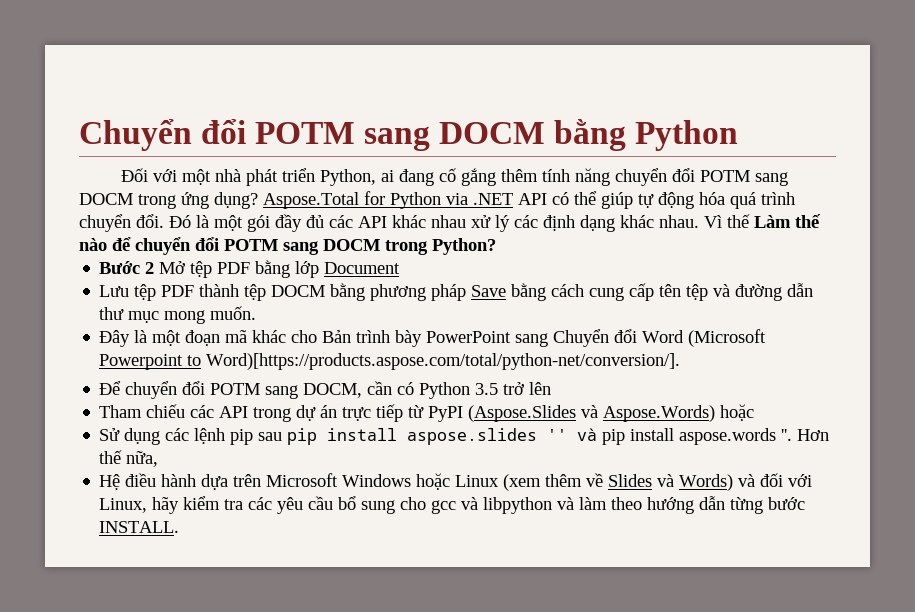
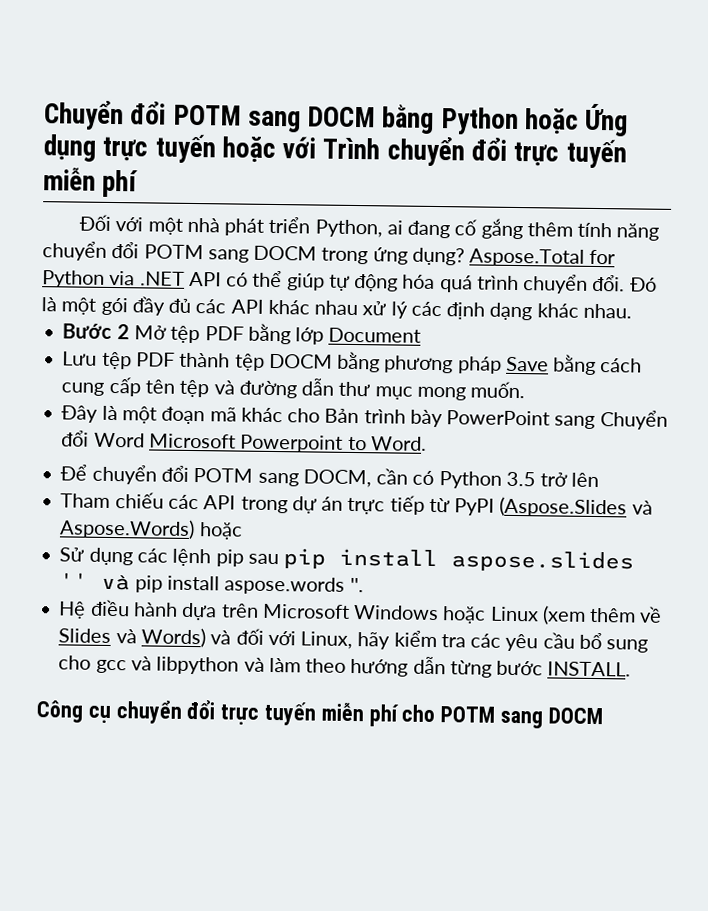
(739, 135) none -> [524,103,629,137] [43,133,627,169] [43,167,139,198] hoặc Ứng dụng trực tuyến hoặc với Trình chuyển đổi trực tuyến miễn phí
[704,214,821,228] [79,237,496,255] Vì thế Làm thế nào để chuyển đổi POTM sang DOCM trong Python? -> (632, 311) none
[688,329,767,347] (Microsoft -> [148,433,236,449] Microsoft
[206,353,681,370] Word)[https://products.aspose.com/total/python-net/conversion/]. -> [370,436,427,451] Word.
[797,429,830,441] [99,450,159,467] Hơn thế nữa, -> (364, 585) none
(180, 527) none -> [36,699,603,729] // Công cụ chuyển đổi trực tuyến miễn phí cho POTM sang DOCM

